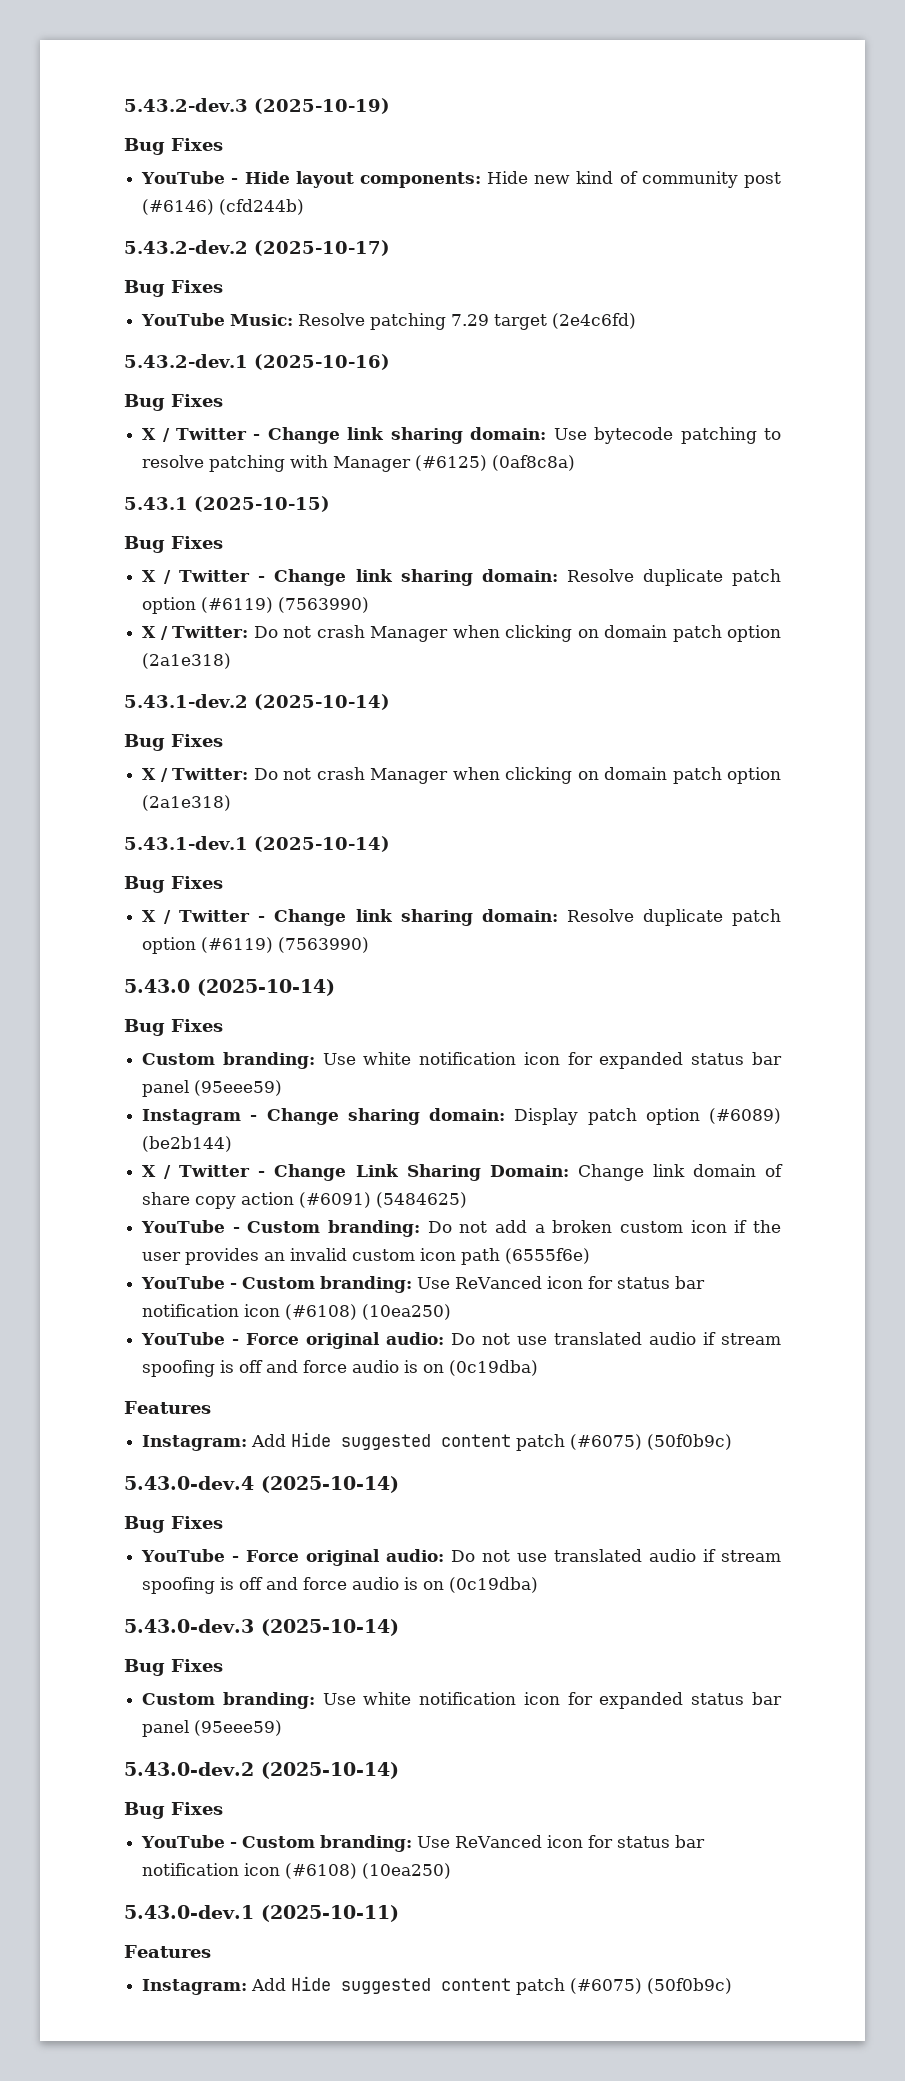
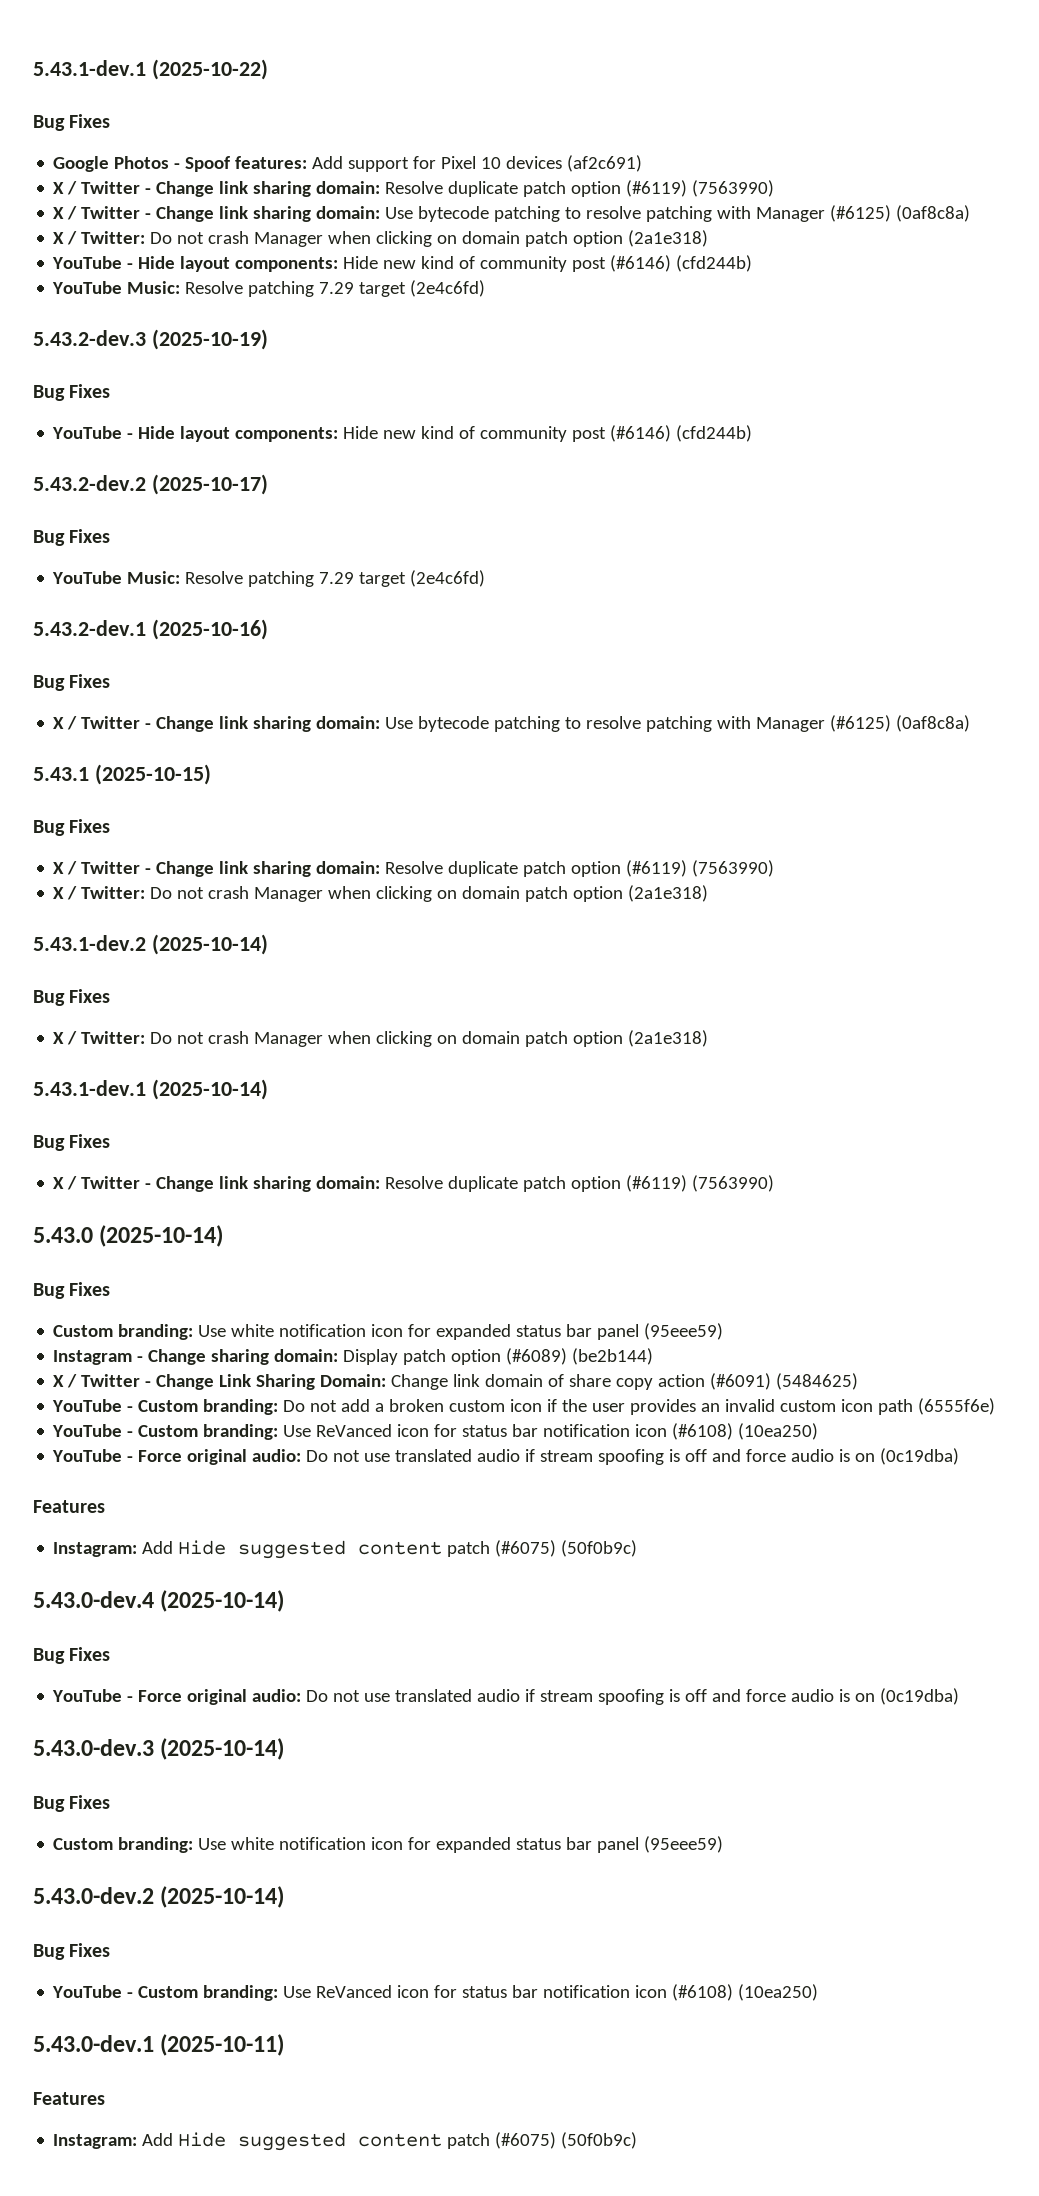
(124, 105) none -> [33,59,268,80] [33,114,111,131] [53,155,643,172] [53,180,775,197] [53,205,971,222] [53,230,709,247] [52,255,753,272] [52,280,486,297] 5.43.1-dev.1 (2025-10-22) // Bug Fixes // Google Photos - Spoof features: Add support for Pixel 10 devices (af2c691) // X / Twitter - Change link sharing domain: Resolve duplicate patch option (#6119) (7563990) // X / Twitter - Change link sharing domain: Use bytecode patching to resolve patching with Manager (#6125) (0af8c8a) // X / Twitter: Do not crash Manager when clicking on domain patch option (2a1e318) // YouTube - Hide layout components: Hide new kind of community post (#6146) (cfd244b) // YouTube Music: Resolve patching 7.29 target (2e4c6fd) //

